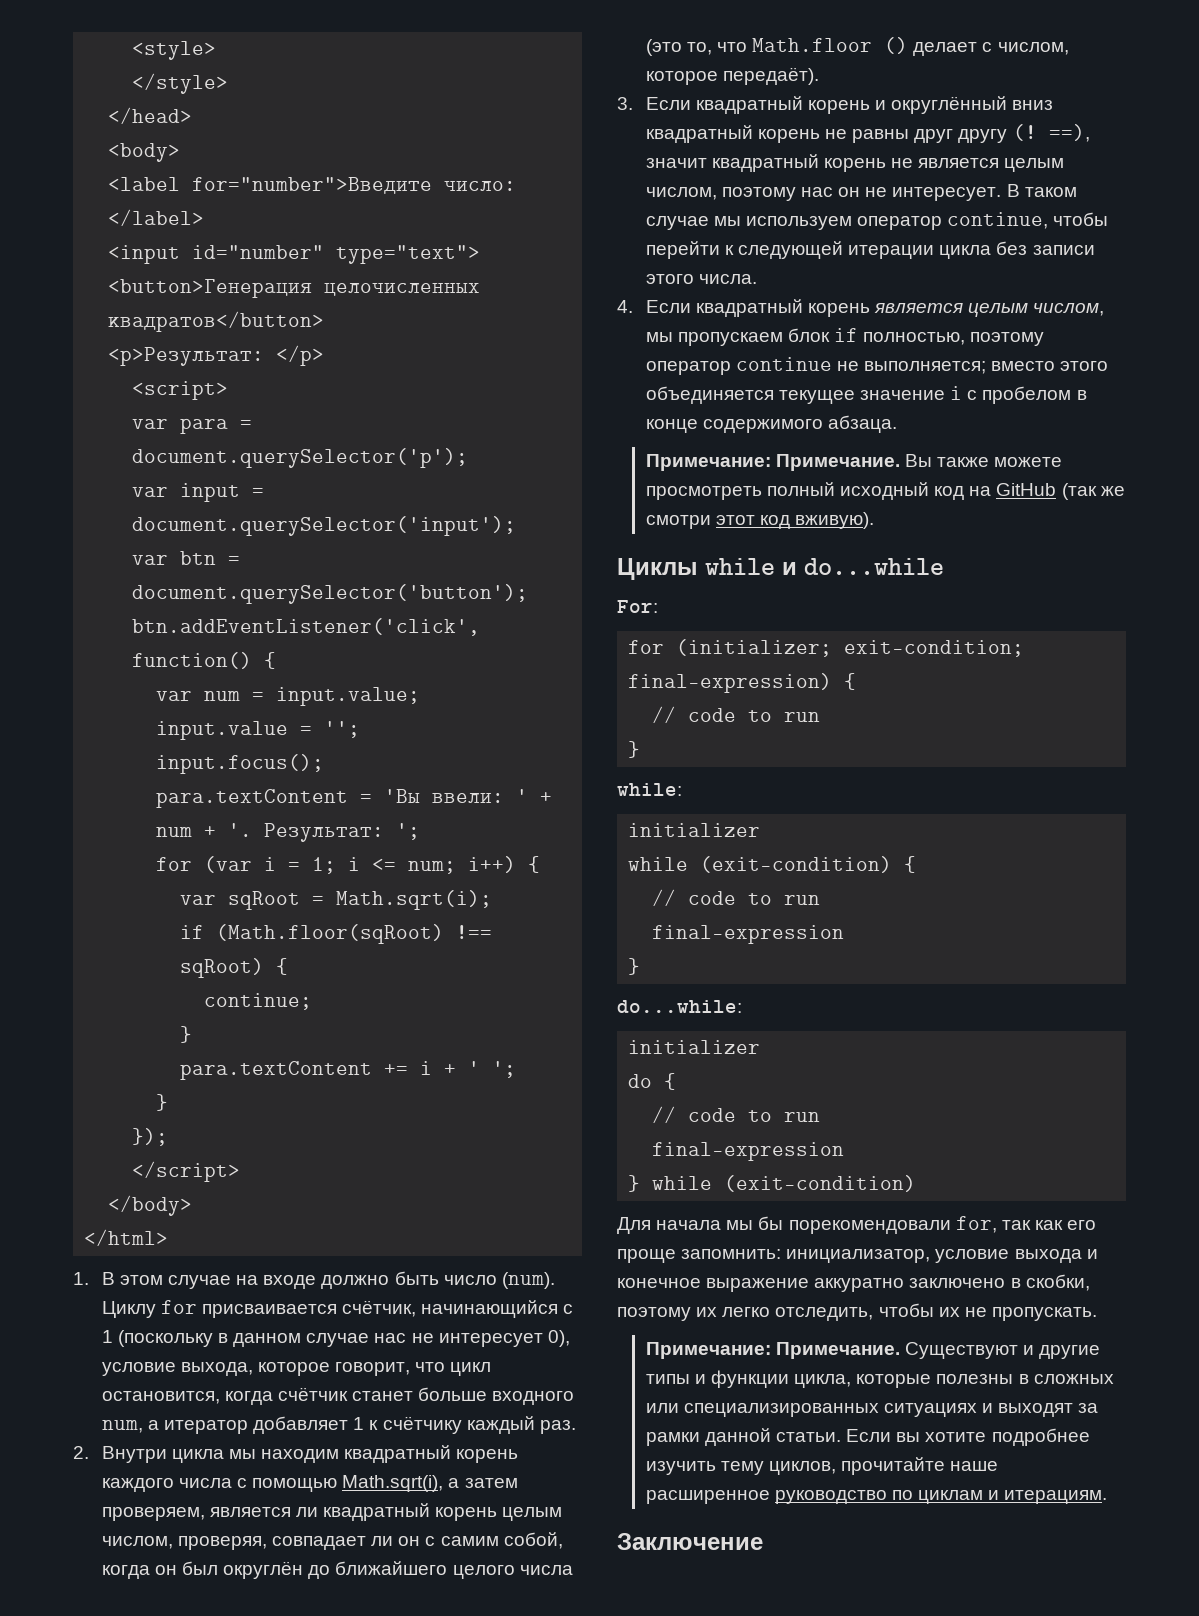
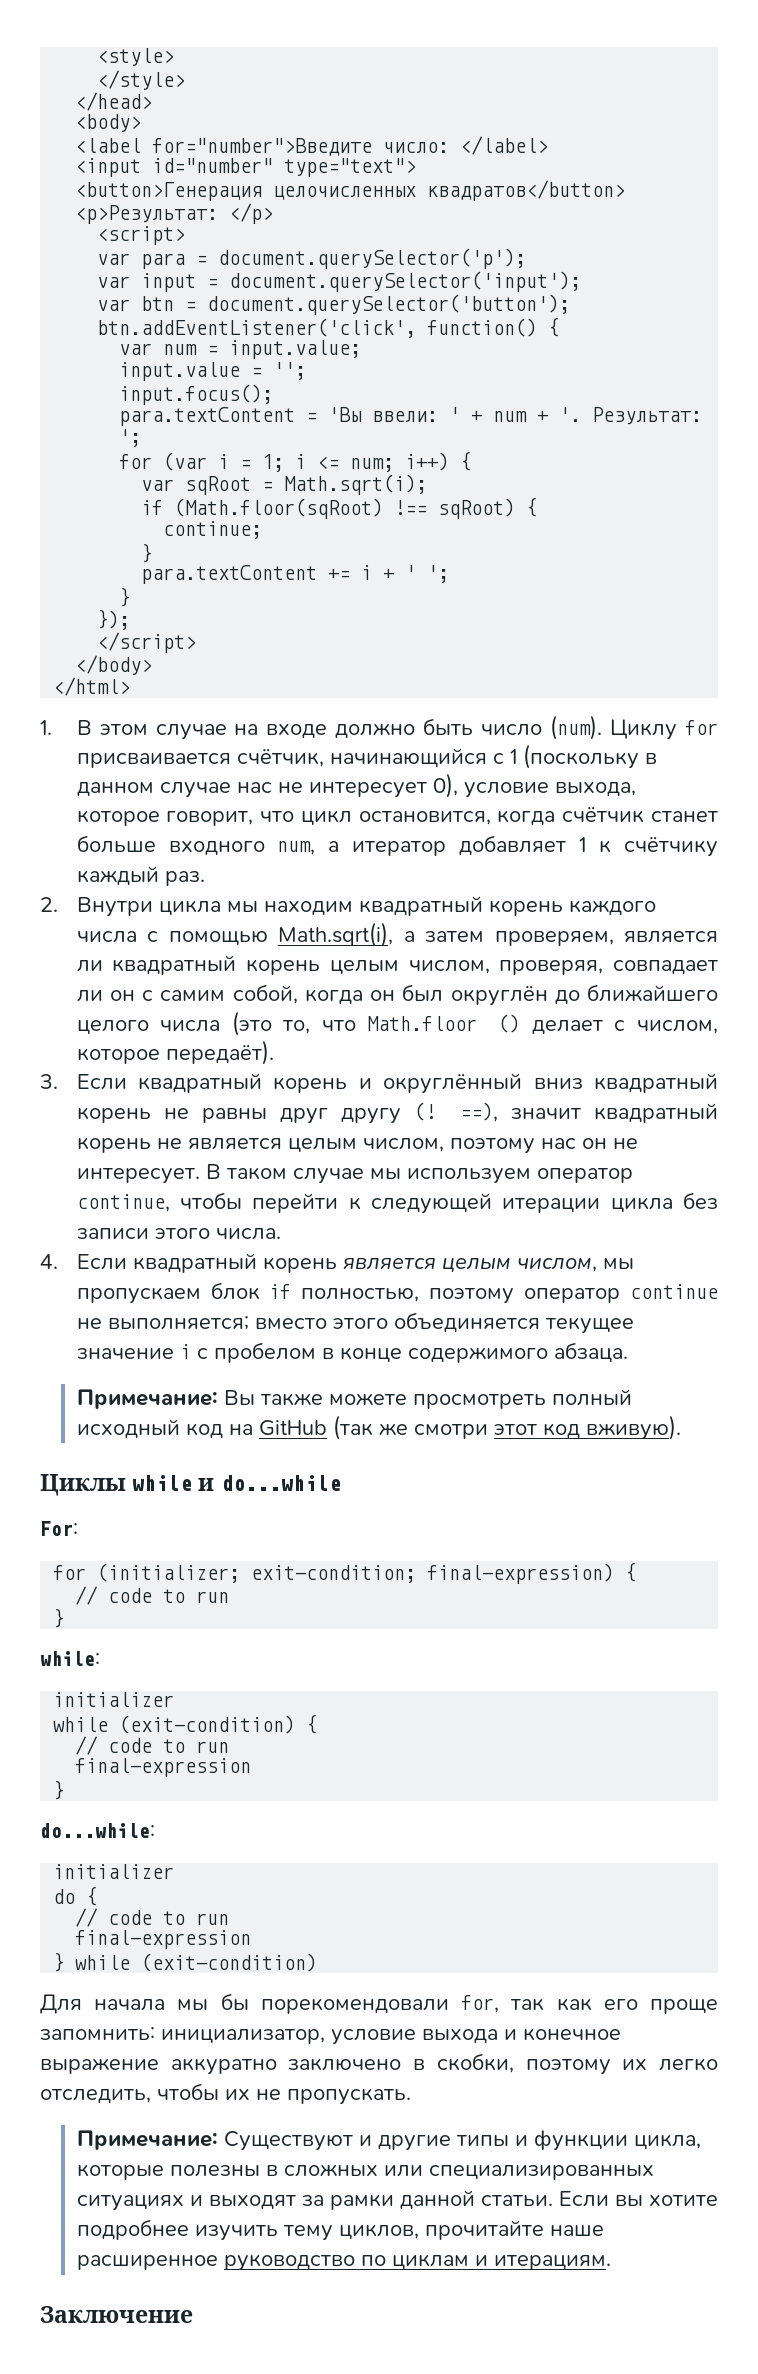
[775,454,900,471] Примечание. -> (218, 1399) none
[775,1342,900,1359] Примечание. -> (218, 2140) none

